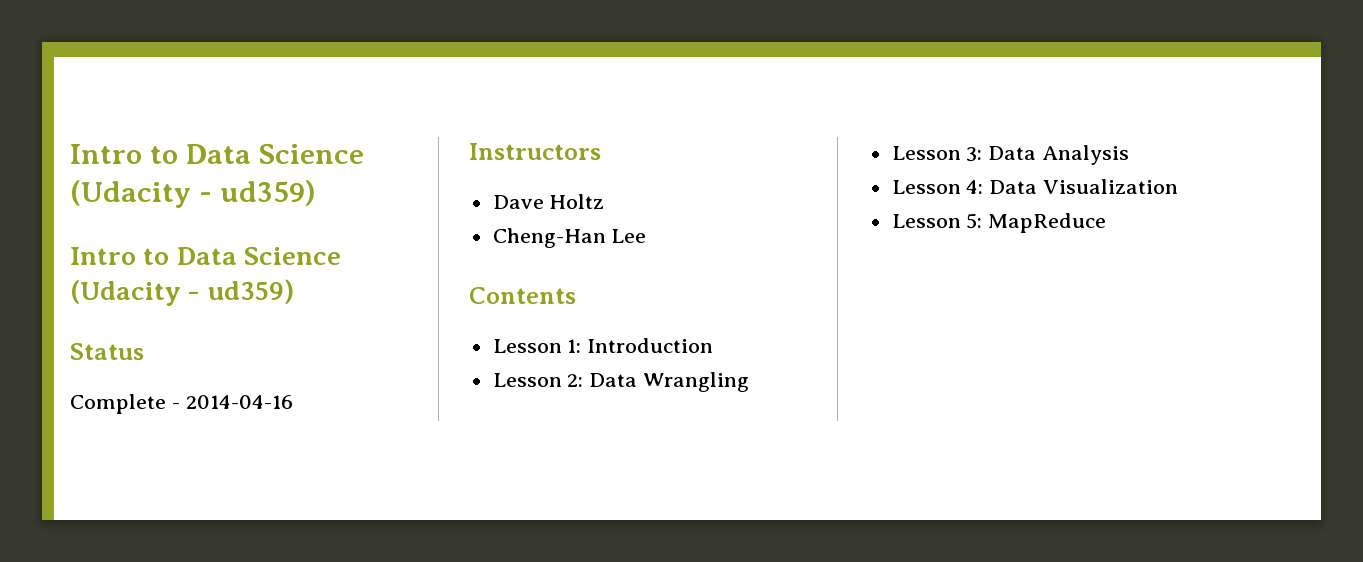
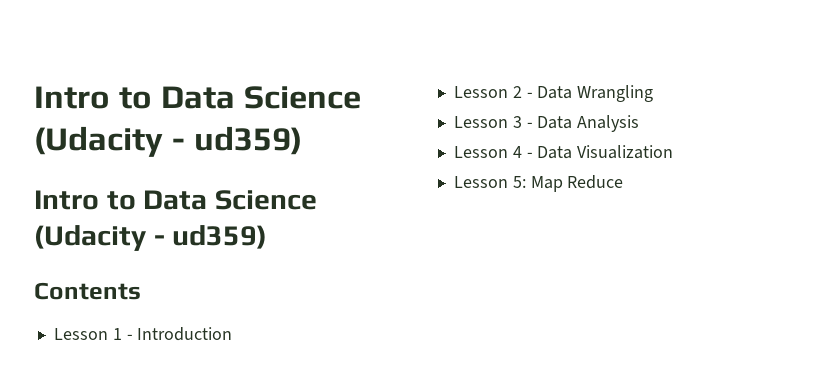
[70,343,144,360] [70,394,293,414] [469,143,601,160] [492,194,605,209] [492,228,647,248] // Status // Complete - 2014-04-16 // Instructors // Dave Holtz // Cheng-Han Lee -> (268, 237) none
[567,339,582,353] 1: -> [112,328,133,340] 1 -
[567,374,584,387] 2: -> [512,86,533,98] 2 -
[966,147,983,162] 3: -> [512,116,533,128] 3 -
[966,180,984,194] 4: -> [512,146,533,158] 4 -
[988,213,1107,233] MapReduce -> [530,175,624,192] Map Reduce

